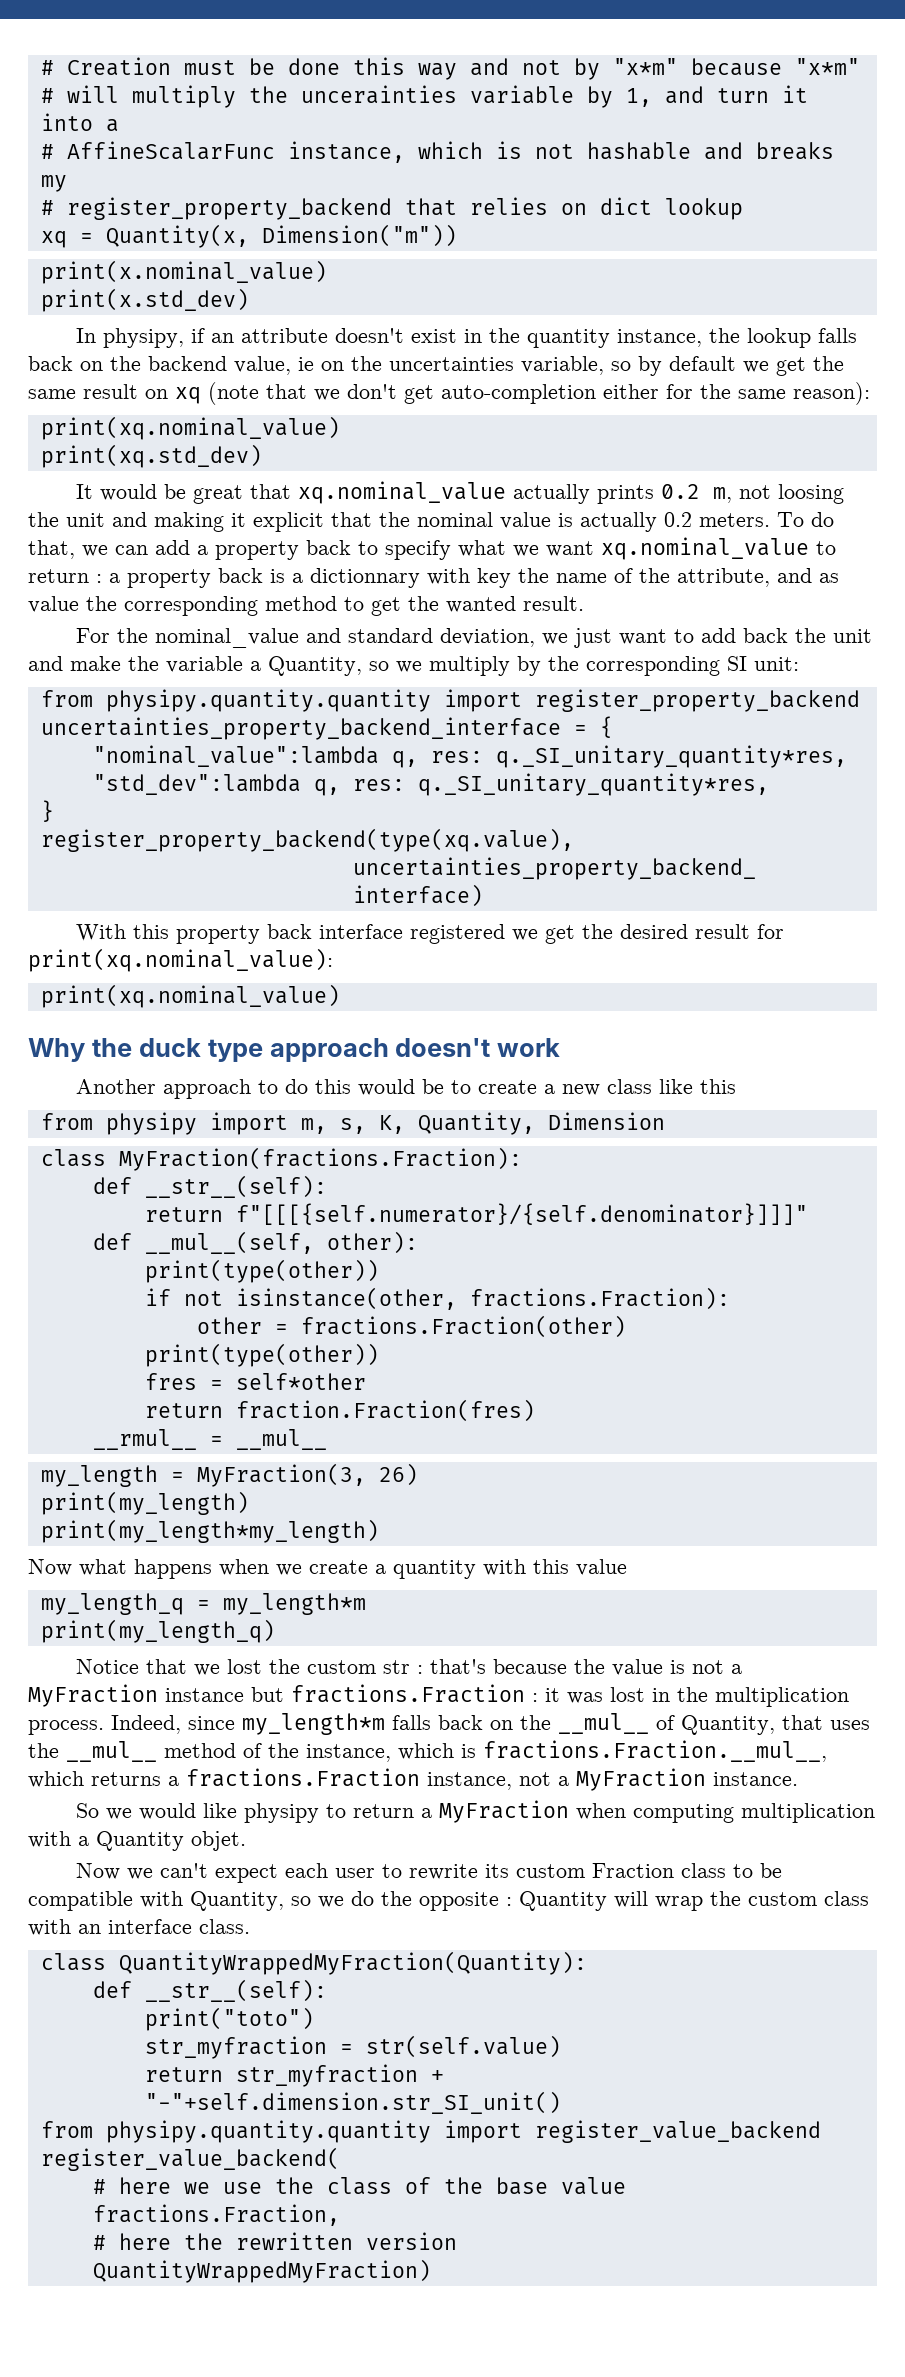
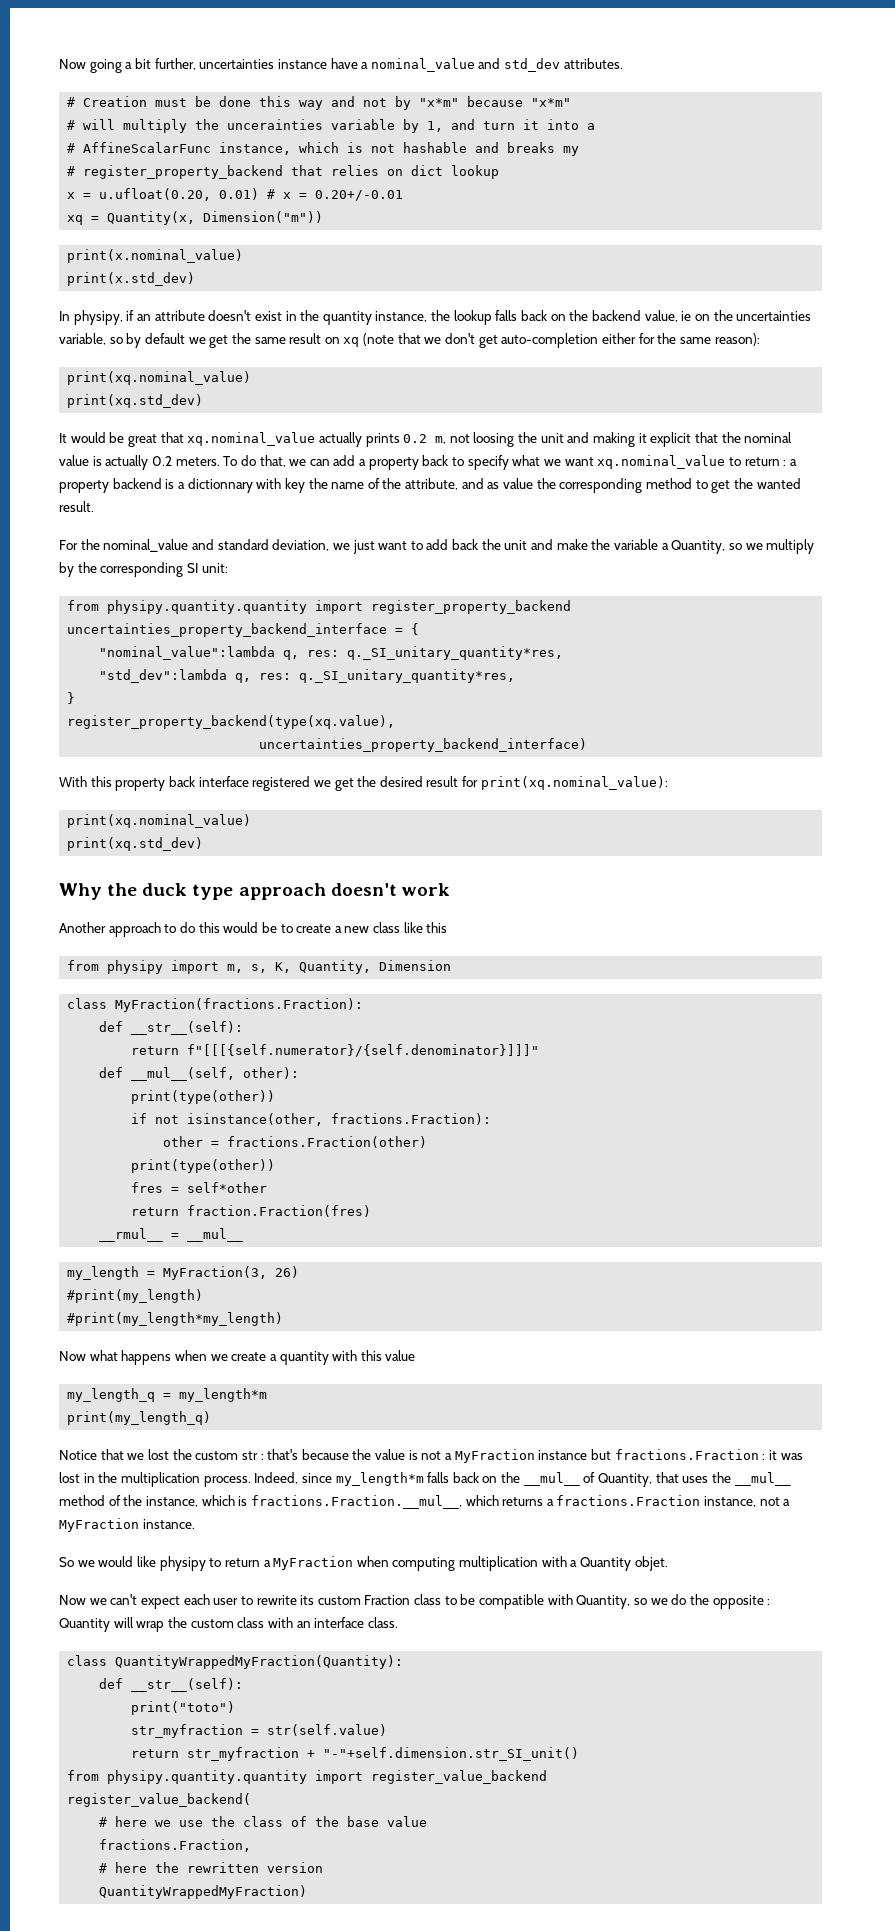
(40, 67) none -> [59,58,623,73] Now going a bit further, uncertainties instance have a nominal_value and std_dev attributes. //
(743, 209) none -> [67,188,404,201] // x = u.ufloat(0.20, 0.01) # x = 0.20+/-0.01
[218,568,263,583] back -> [112,478,162,489] backend
(340, 996) none -> [67,837,204,851] // print(xq.std_dev)
[40,1491,249,1515] [40,1519,379,1543] print(my_length) // print(my_length*my_length) -> [67,1289,204,1303] [67,1312,284,1326] #print(my_length) // #print(my_length*my_length)

